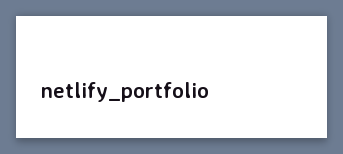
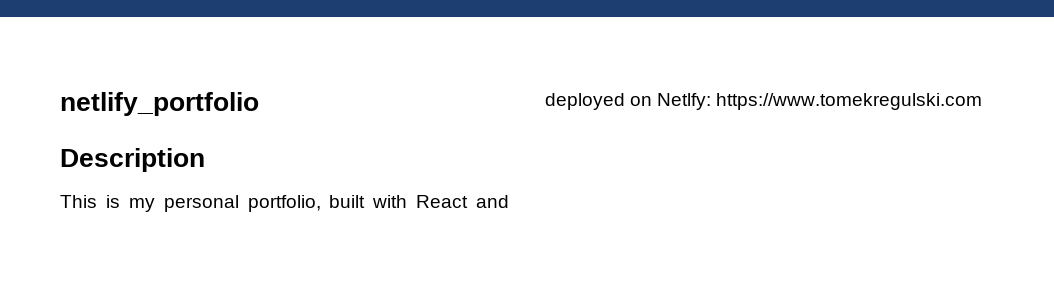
(209, 92) none -> [60,148,205,172] [60,195,509,212] [545,93,983,110] // Description // This is my personal portfolio, built with React and deployed on Netlfy: https://www.tomekregulski.com

